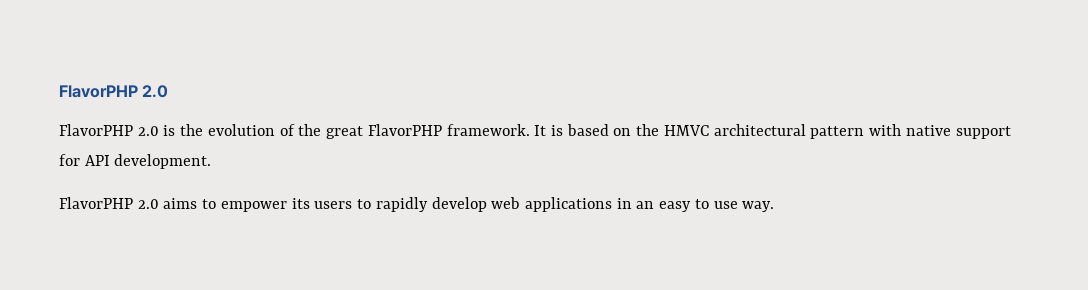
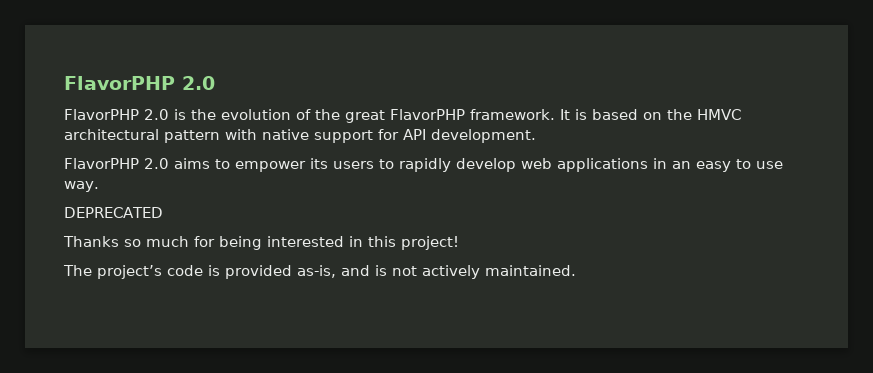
(775, 206) none -> [64,207,163,218] [63,236,459,250] [63,265,576,279] // DEPRECATED // Thanks so much for being interested in this project! // The project’s code is provided as-is, and is not actively maintained.

